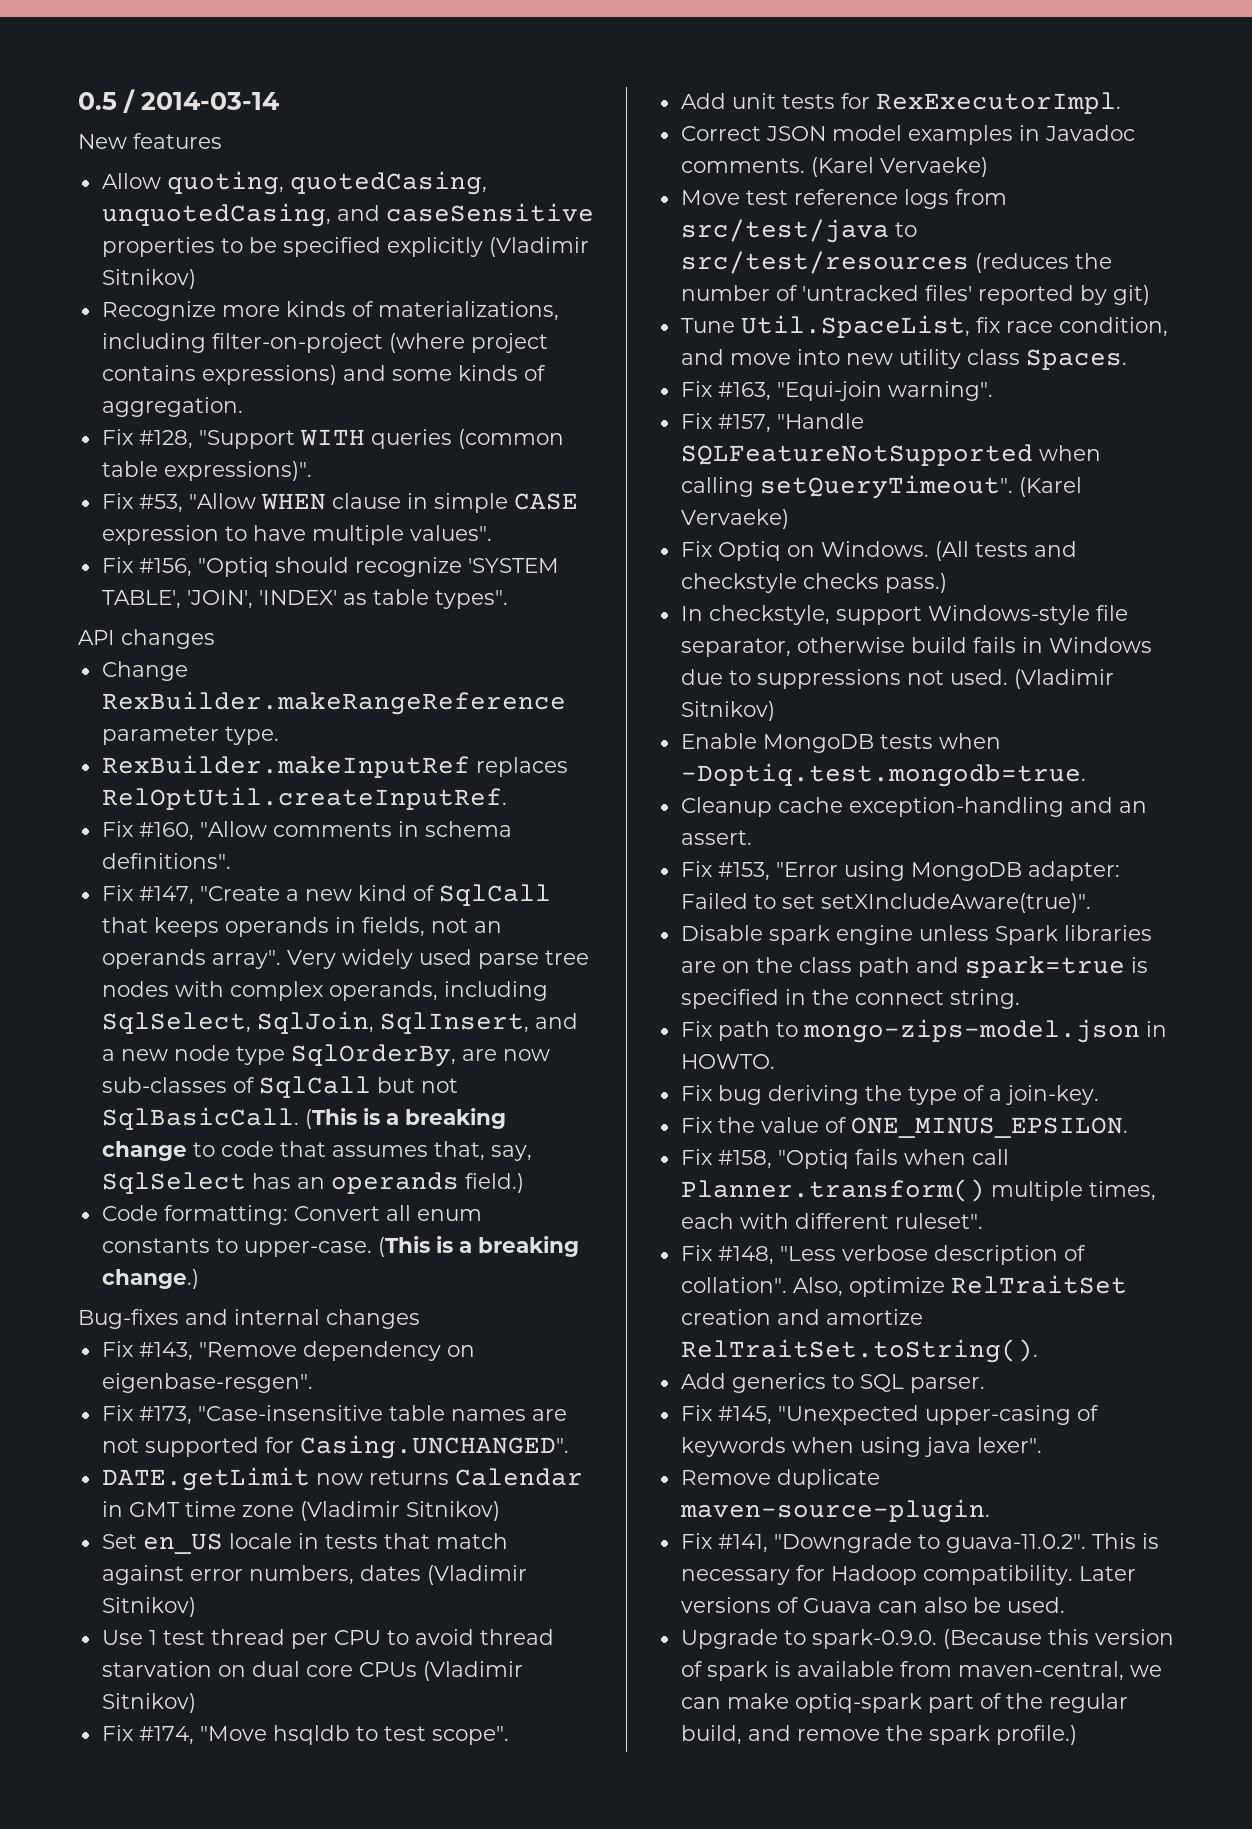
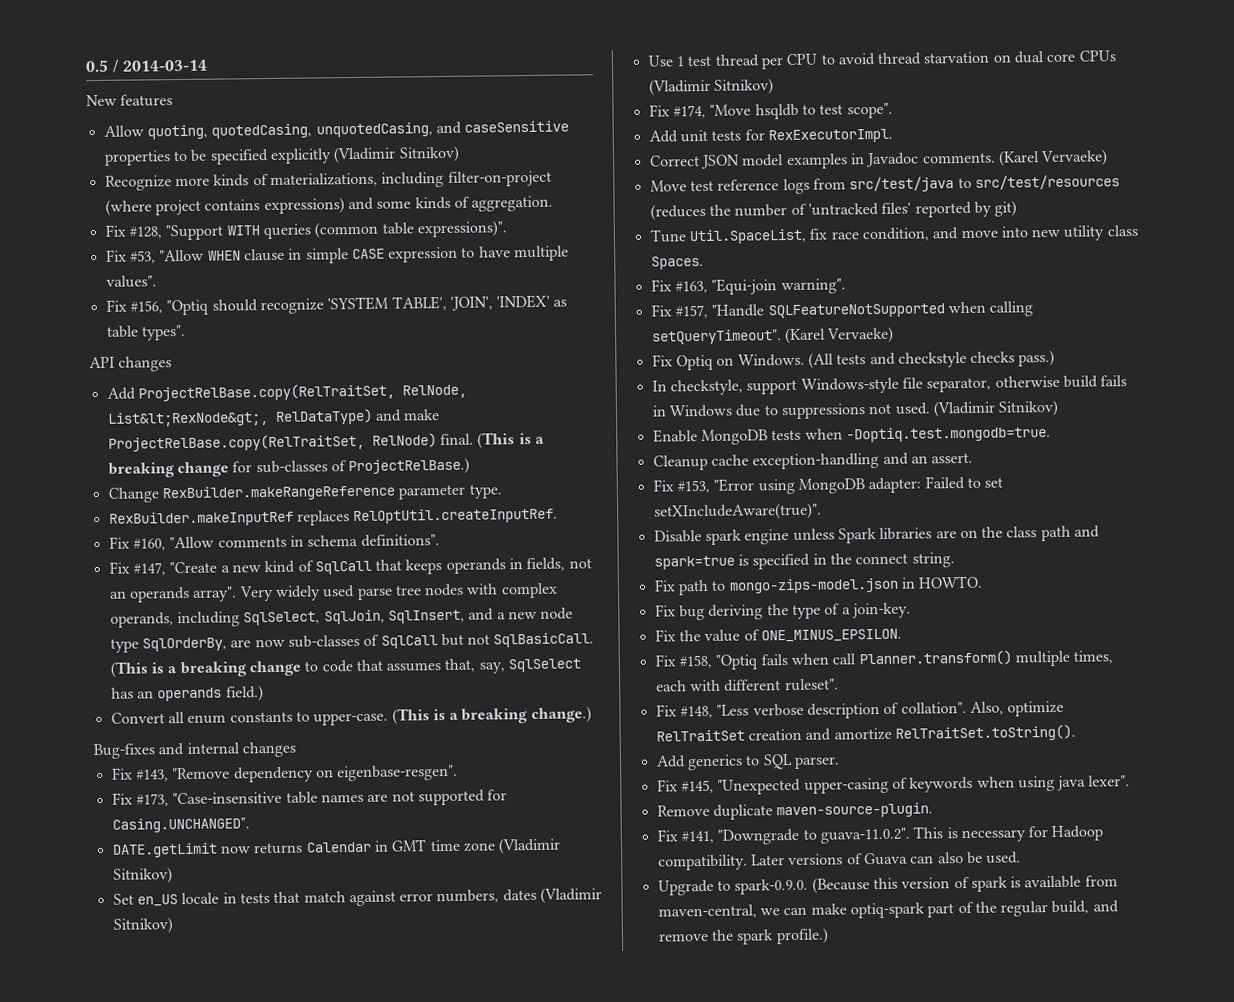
(215, 639) none -> [106,383,467,402] [106,408,441,427] [107,432,545,452] [107,457,471,478] // Add ProjectRelBase.copy(RelTraitSet, RelNode, List&lt;RexNode&gt;, RelDataType) and make ProjectRelBase.copy(RelTraitSet, RelNode) final. (This is a breaking change for sub-classes of ProjectRelBase.)
[101,1205,288,1225] Code formatting: -> (264, 693) none

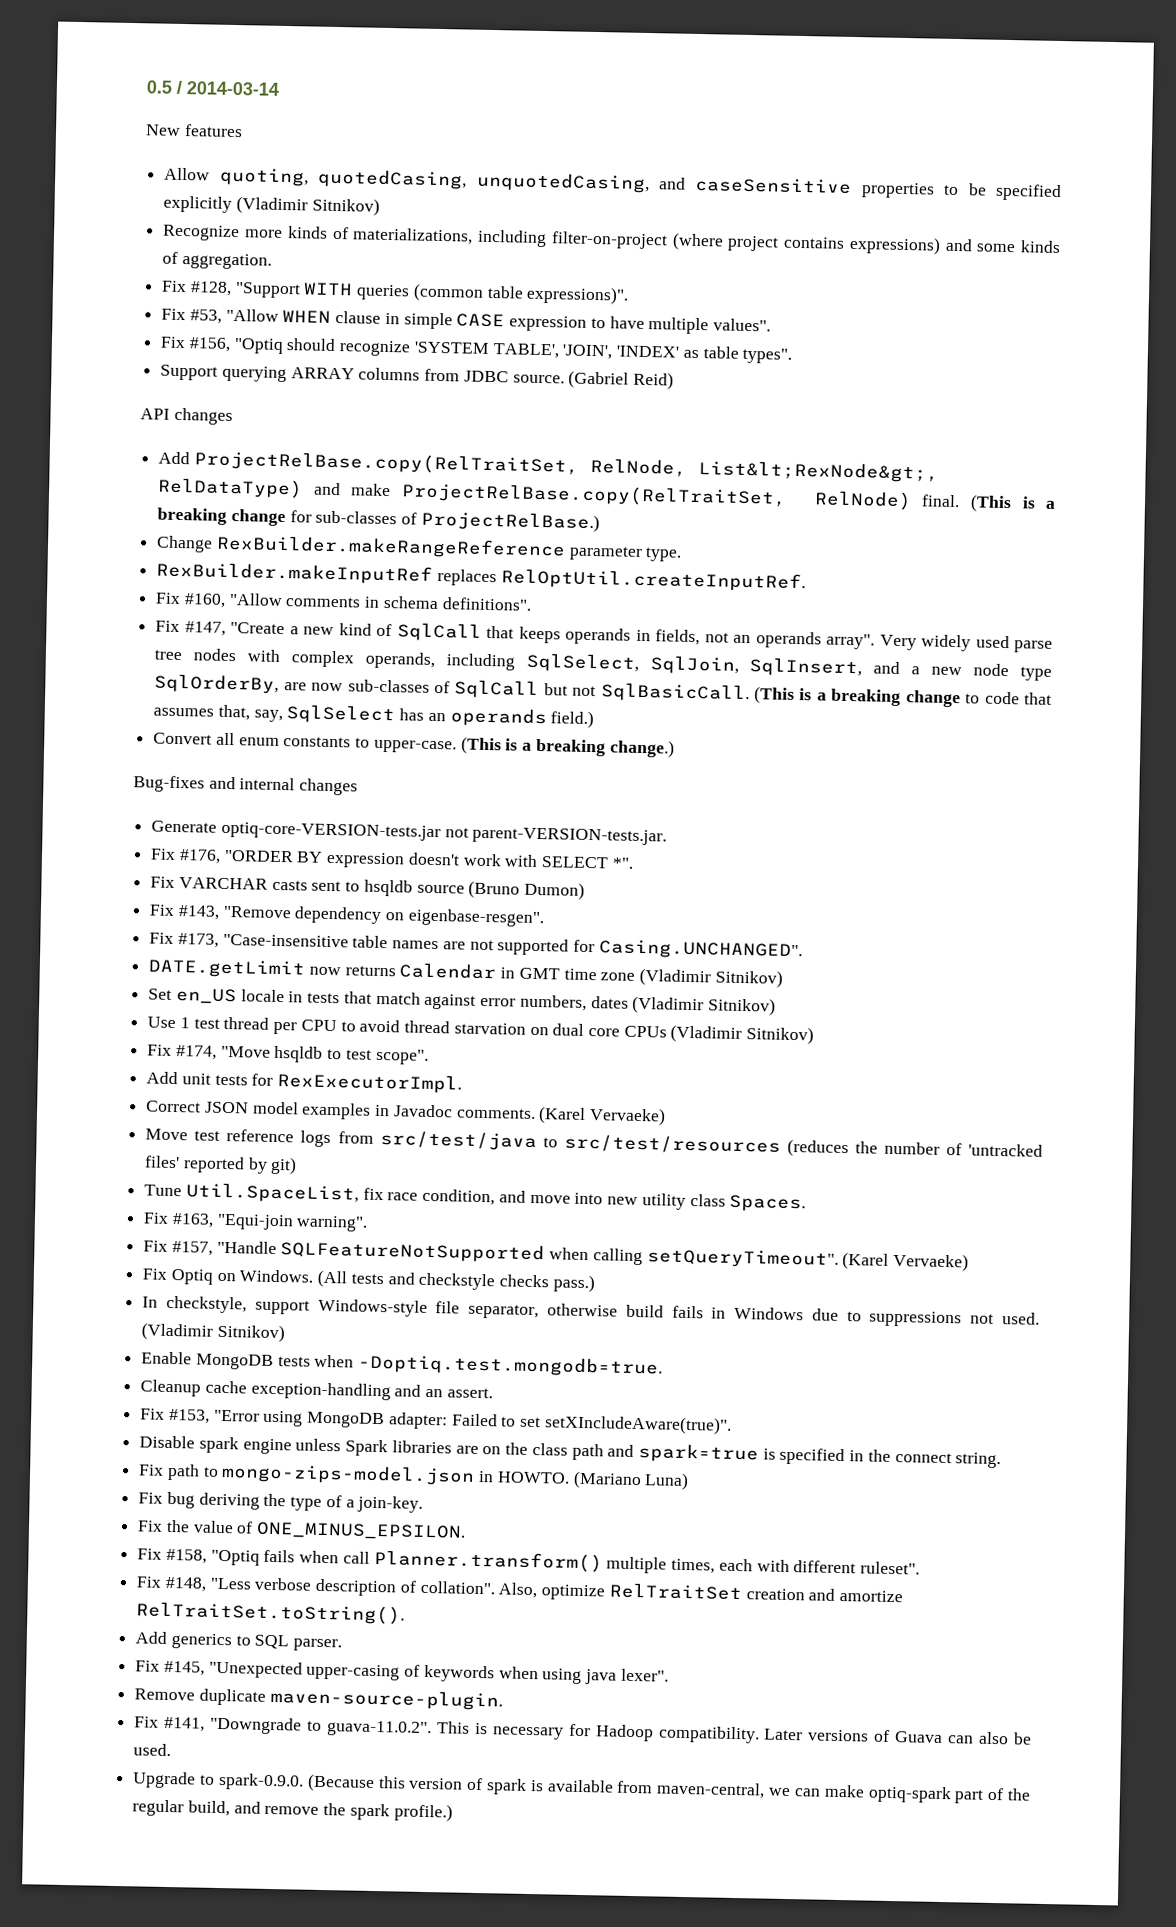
(186, 332) none -> [160,364,675,390] // Support querying ARRAY columns from JDBC source. (Gabriel Reid)
(296, 749) none -> [151,820,668,846] [150,848,634,869] [150,876,586,900] // Generate optiq-core-VERSION-tests.jar not parent-VERSION-tests.jar. // Fix #176, "ORDER BY expression doesn't work with SELECT *". // Fix VARCHAR casts sent to hsqldb source (Bruno Dumon)
(984, 582) none -> [572,1470,690,1491] (Mariano Luna)

